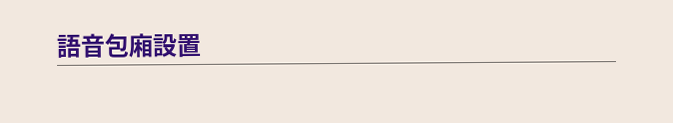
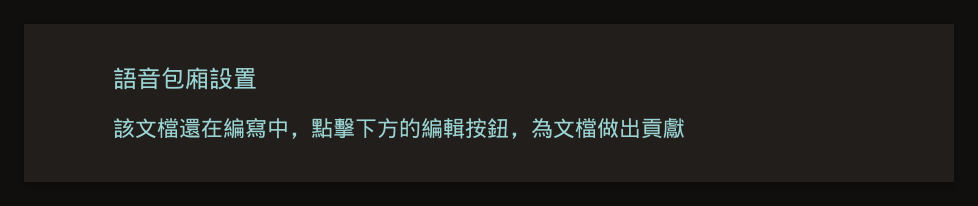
(201, 45) none -> [113,118,685,139] // 該文檔還在編寫中，點擊下方的編輯按鈕，為文檔做出貢獻

